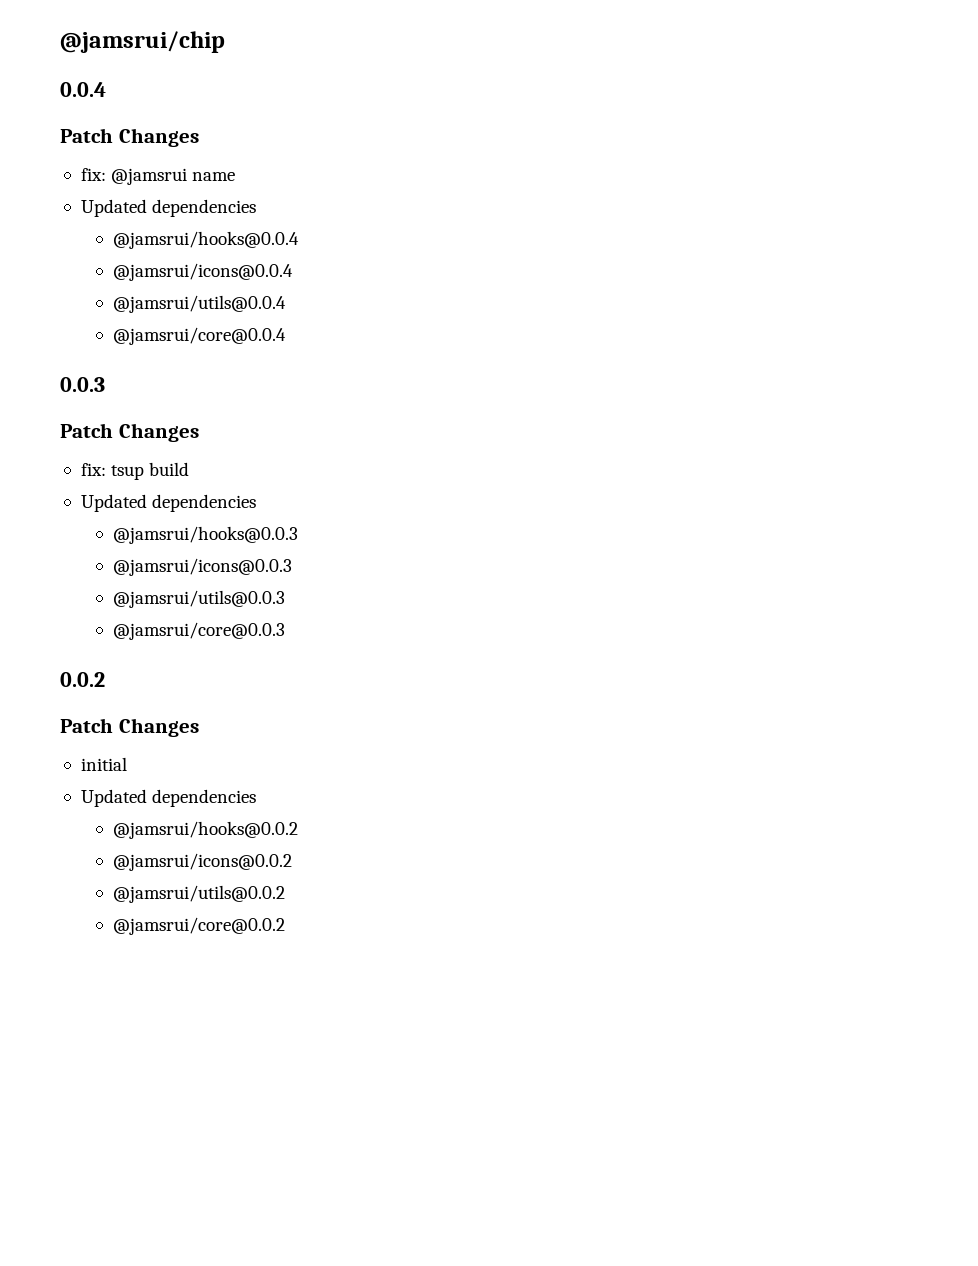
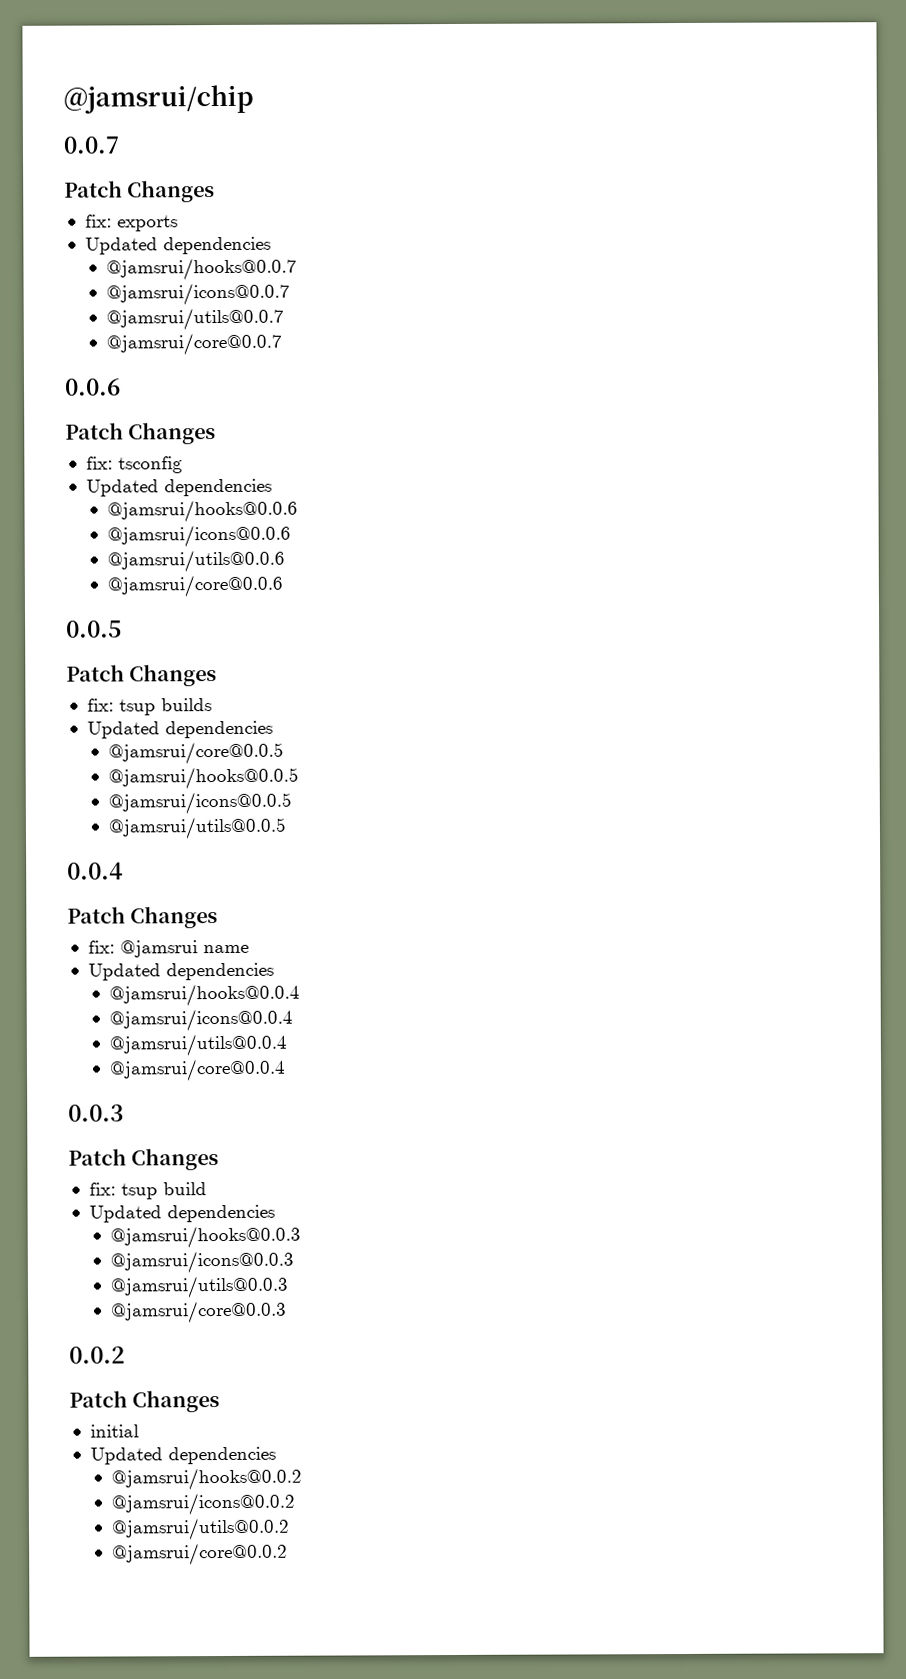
(225, 42) none -> [63,136,120,154] [64,180,216,203] [84,214,178,232] [84,236,271,255] [106,257,298,281] [106,282,291,306] [106,307,285,331] [106,332,283,356] [64,378,121,396] [65,422,217,445] [85,456,183,474] [85,478,272,497] [107,499,299,523] [107,524,292,548] [107,549,286,573] [107,574,284,598] [66,620,122,638] [66,664,218,687] [86,698,212,716] [86,720,273,739] [108,741,285,765] [108,766,300,790] [108,791,293,815] [108,816,287,840] // 0.0.7 // Patch Changes // fix: exports // Updated dependencies // @jamsrui/hooks@0.0.7 // @jamsrui/icons@0.0.7 // @jamsrui/utils@0.0.7 // @jamsrui/core@0.0.7 // 0.0.6 // Patch Changes // fix: tsconfig // Updated dependencies // @jamsrui/hooks@0.0.6 // @jamsrui/icons@0.0.6 // @jamsrui/utils@0.0.6 // @jamsrui/core@0.0.6 // 0.0.5 // Patch Changes // fix: tsup builds // Updated dependencies // @jamsrui/core@0.0.5 // @jamsrui/hooks@0.0.5 // @jamsrui/icons@0.0.5 // @jamsrui/utils@0.0.5

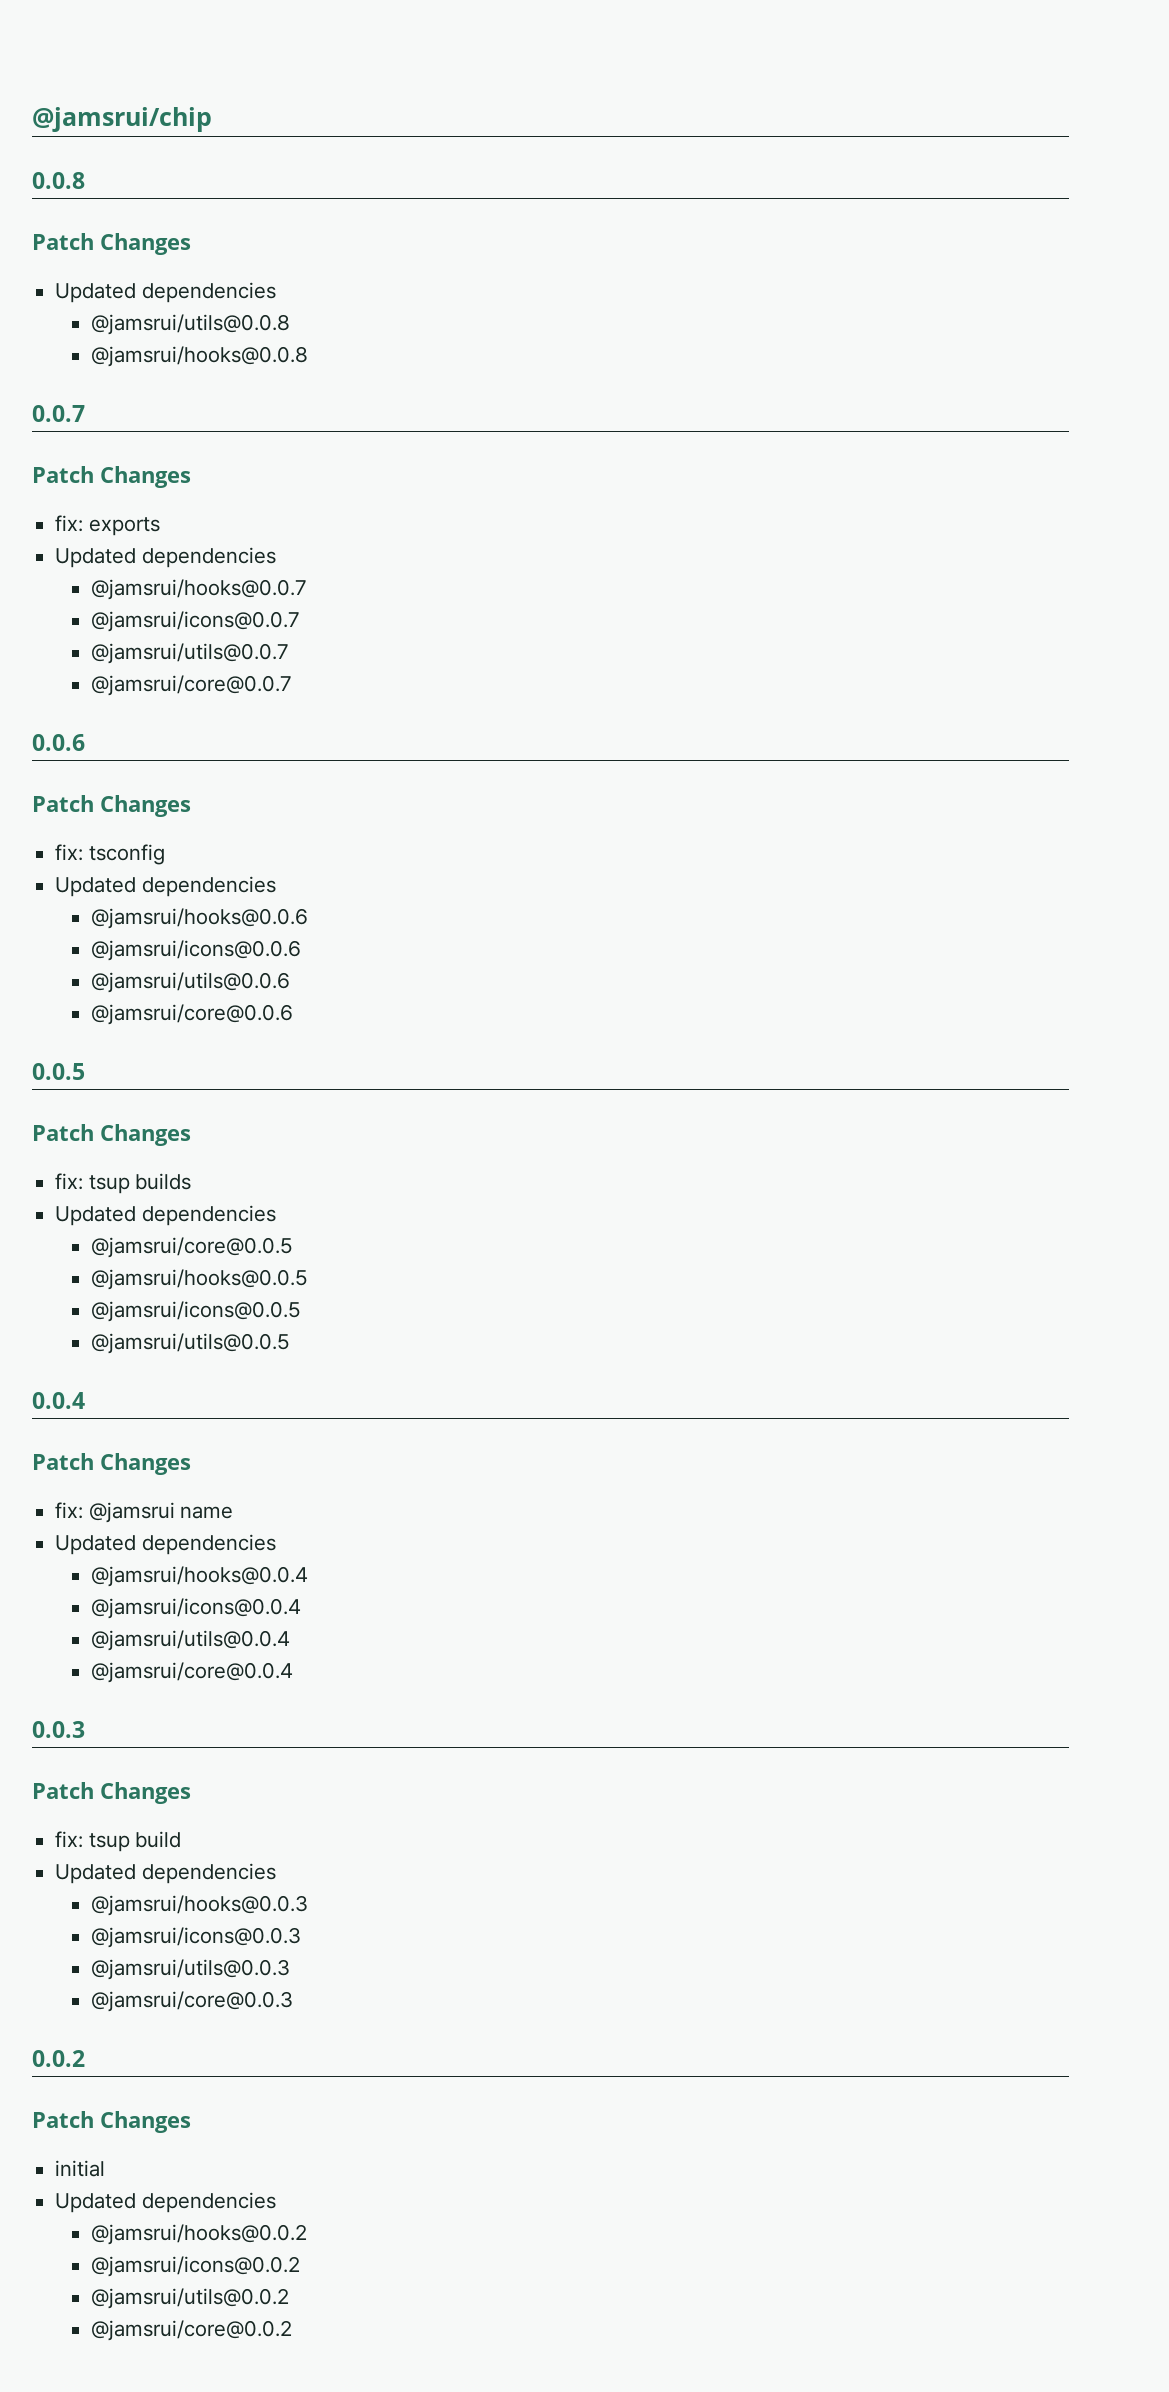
(254, 99) none -> [32,172,85,189] [32,233,191,255] [55,282,276,303] [91,314,291,335] [91,346,309,367] // 0.0.8 // Patch Changes // Updated dependencies // @jamsrui/utils@0.0.8 // @jamsrui/hooks@0.0.8

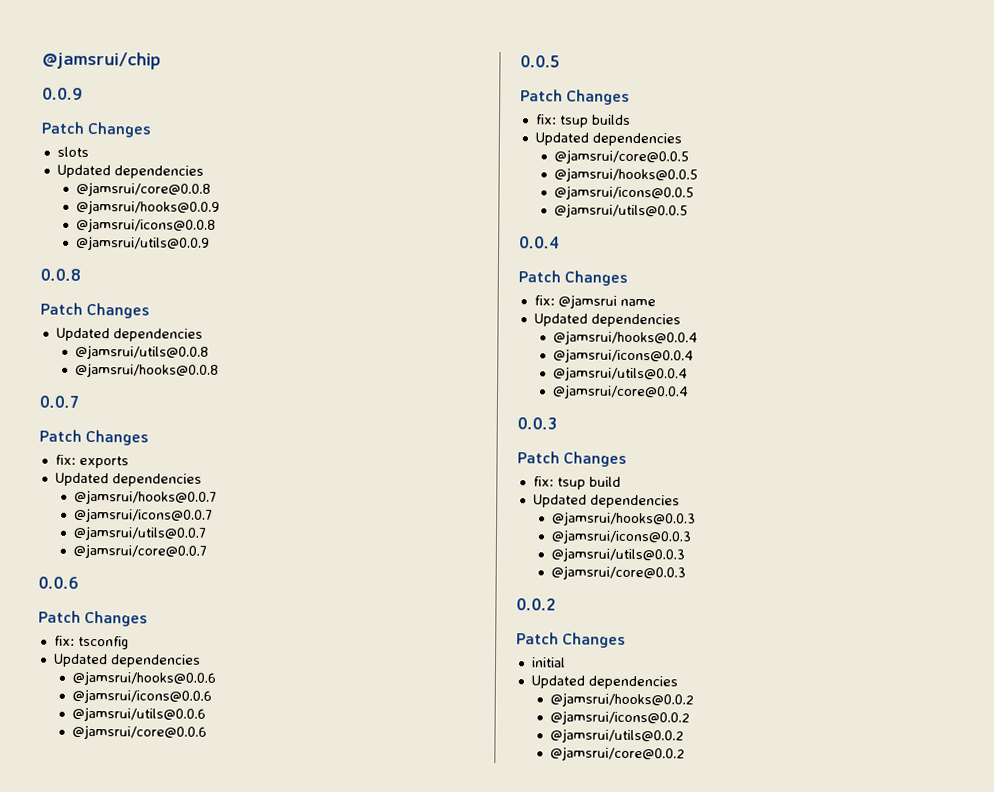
(212, 119) none -> [42,87,83,100] [41,121,152,138] [56,146,89,158] [56,164,204,179] [76,181,212,197] [76,199,221,215] [76,217,217,233] [76,235,211,251] // 0.0.9 // Patch Changes // slots // Updated dependencies // @jamsrui/core@0.0.8 // @jamsrui/hooks@0.0.9 // @jamsrui/icons@0.0.8 // @jamsrui/utils@0.0.9

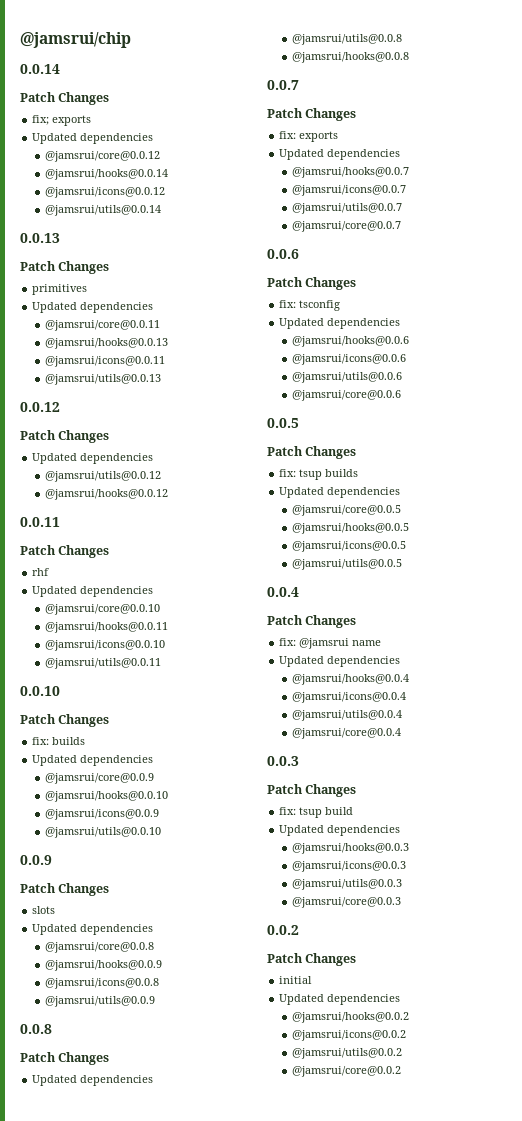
(161, 60) none -> [20,64,60,74] [20,92,110,105] [32,115,92,126] [32,133,154,144] [45,151,161,162] [45,169,169,180] [45,187,166,198] [45,205,162,216] [20,233,60,243] [20,261,110,274] [32,284,88,295] [32,302,154,313] [45,320,161,331] [45,338,169,349] [45,356,166,367] [45,374,162,385] [20,402,60,412] [20,430,110,443] [32,453,154,464] [45,471,162,482] [45,489,169,500] [20,517,60,527] [20,545,110,558] [32,568,50,576] [32,586,154,597] [45,604,161,615] [45,622,169,633] [45,640,166,651] [45,658,162,669] [20,686,60,696] [20,714,110,727] [32,737,86,745] [32,755,154,766] [45,773,155,784] [45,791,169,802] [45,809,160,820] [45,827,162,838] // 0.0.14 // Patch Changes // fix; exports // Updated dependencies // @jamsrui/core@0.0.12 // @jamsrui/hooks@0.0.14 // @jamsrui/icons@0.0.12 // @jamsrui/utils@0.0.14 // 0.0.13 // Patch Changes // primitives // Updated dependencies // @jamsrui/core@0.0.11 // @jamsrui/hooks@0.0.13 // @jamsrui/icons@0.0.11 // @jamsrui/utils@0.0.13 // 0.0.12 // Patch Changes // Updated dependencies // @jamsrui/utils@0.0.12 // @jamsrui/hooks@0.0.12 // 0.0.11 // Patch Changes // rhf // Updated dependencies // @jamsrui/core@0.0.10 // @jamsrui/hooks@0.0.11 // @jamsrui/icons@0.0.10 // @jamsrui/utils@0.0.11 // 0.0.10 // Patch Changes // fix: builds // Updated dependencies // @jamsrui/core@0.0.9 // @jamsrui/hooks@0.0.10 // @jamsrui/icons@0.0.9 // @jamsrui/utils@0.0.10

